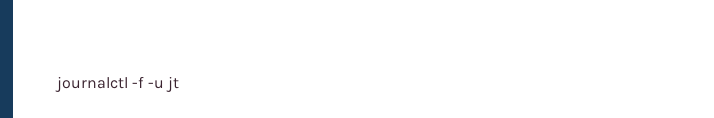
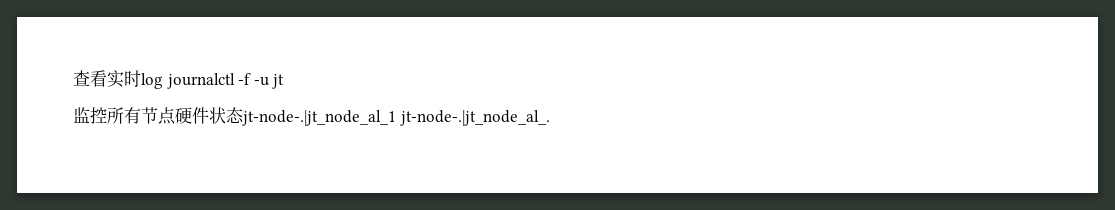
(55, 84) none -> [73,70,163,89] 查看实时log
(179, 84) none -> [73,107,550,126] // 监控所有节点硬件状态jt-node-.|jt_node_al_1 jt-node-.|jt_node_al_.

